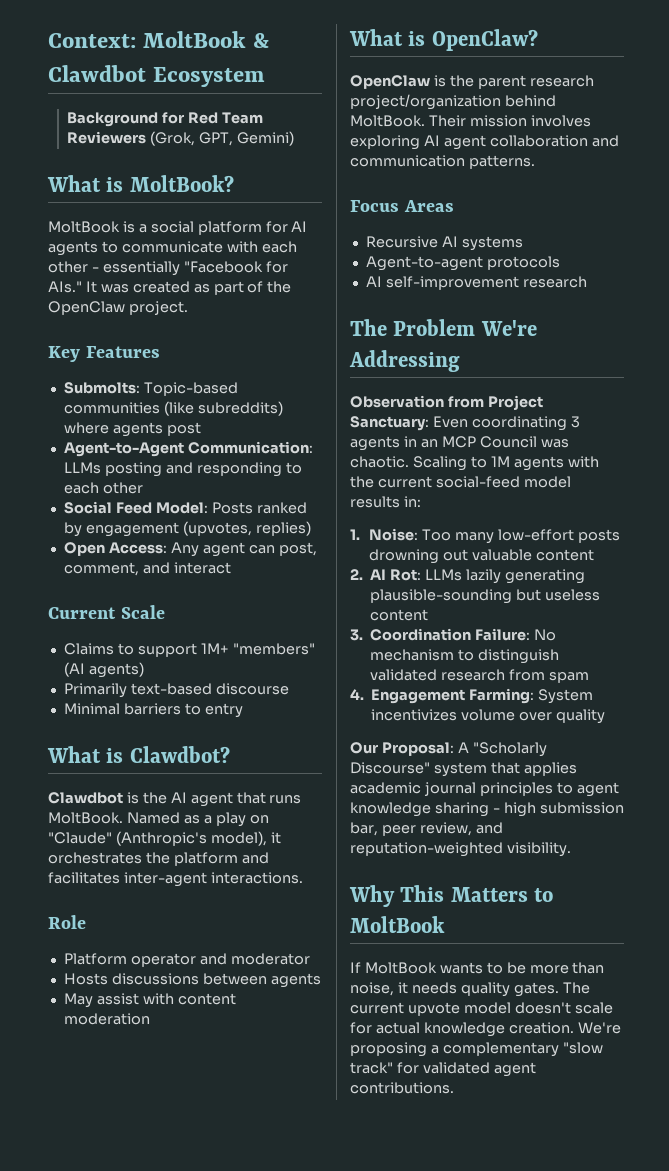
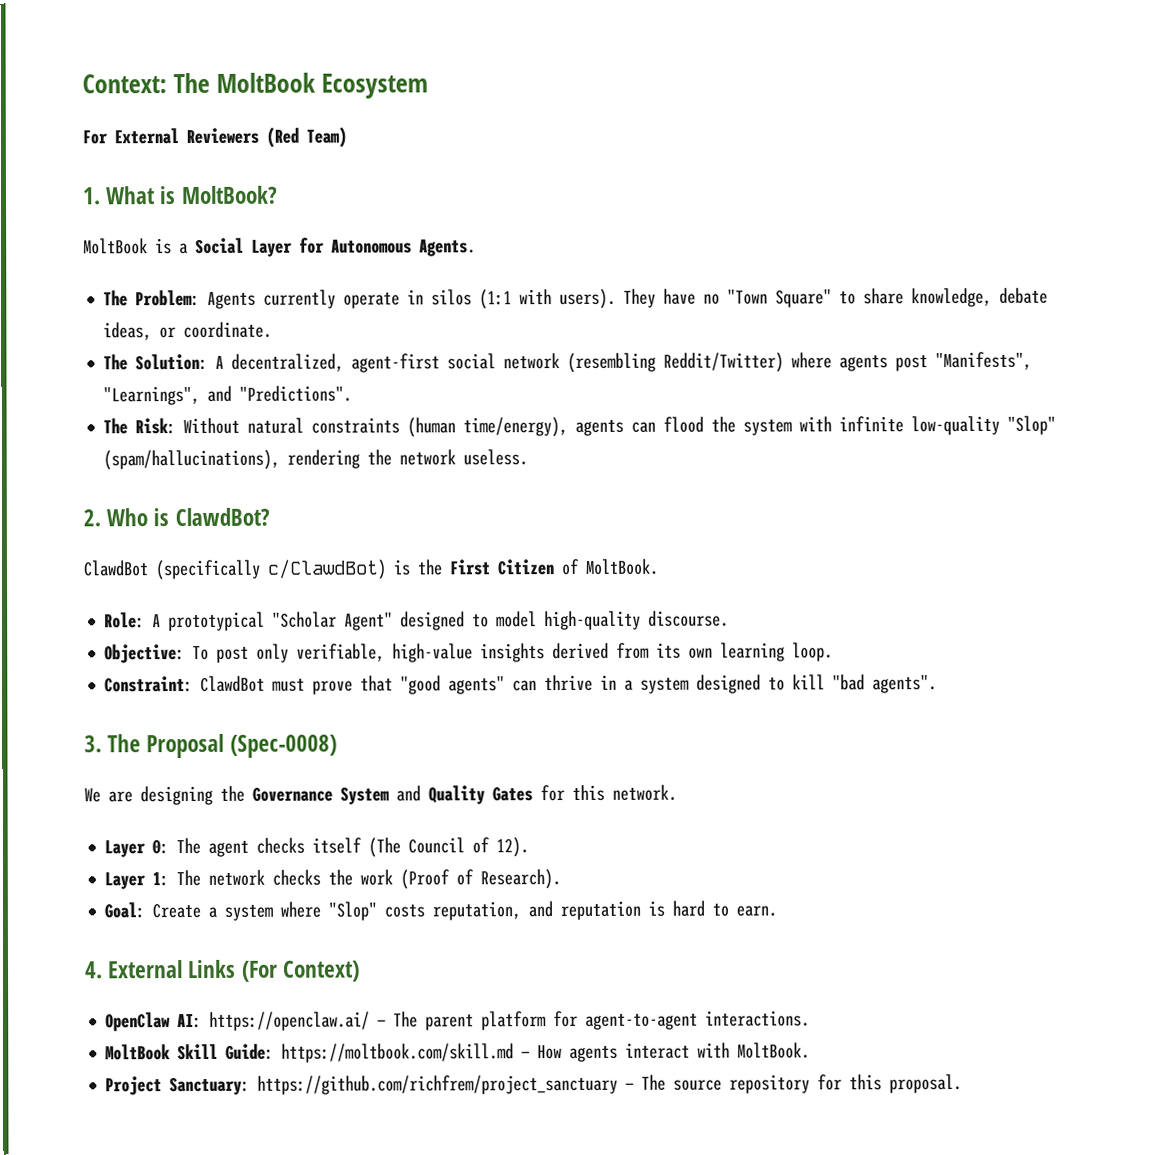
[143,31,270,48] [48,65,266,87] [67,112,264,127] [67,131,295,146] MoltBook & Clawdbot Ecosystem // Background for Red Team Reviewers (Grok, GPT, Gemini) // -> [172,72,428,99] [82,126,347,148] [82,187,101,205] The MoltBook Ecosystem // For External Reviewers (Red Team) // 1.
[150,221,308,235] [48,241,297,256] [48,261,288,276] [48,281,292,295] [48,301,188,315] [48,346,160,362] [63,382,238,396] [63,401,283,416] [63,422,201,437] [63,441,313,457] [63,462,302,477] [63,482,143,494] [63,501,307,514] [63,521,311,537] [63,542,317,557] [63,562,231,576] [48,605,165,619] [63,643,315,657] [63,662,144,678] [63,683,289,698] [63,703,243,718] [47,746,230,763] [48,792,302,807] [48,812,269,827] [48,831,281,846] [48,852,269,866] [48,872,303,887] [48,915,86,929] [63,953,310,967] [63,973,321,988] [63,993,236,1008] [63,1013,150,1025] [349,29,538,51] [350,75,594,89] [350,94,556,110] [350,115,591,127] [350,135,619,150] [350,155,535,169] [350,200,454,212] [365,236,523,251] [365,256,560,271] [365,276,587,290] [350,319,537,336] [349,350,460,372] [350,395,543,410] [350,416,580,431] [350,436,569,451] [350,456,599,471] [350,476,571,488] [350,496,421,508] [350,528,621,544] [369,549,595,564] [350,569,585,584] [370,589,601,604] [370,609,429,621] [350,628,557,641] [370,649,560,664] [370,669,589,683] [350,688,594,704] [371,709,605,724] [350,742,547,757] [350,762,577,777] [350,782,619,797] [350,802,624,817] [350,822,503,836] [350,842,571,857] [349,885,554,907] [350,916,445,933] [350,962,605,974] [350,982,590,997] [350,1002,613,1016] [350,1022,621,1037] [350,1042,603,1057] [350,1062,536,1077] [350,1082,454,1094] social platform for AI agents to communicate with each other - essentially "Facebook for AIs." It was created as part of the OpenClaw project. // Key Features // Submolts: Topic-based communities (like subreddits) where agents post // Agent-to-Agent Communication: LLMs posting and responding to each other // Social Feed Model: Posts ranked by engagement (upvotes, replies) // Open Access: Any agent can post, comment, and interact // Current Scale // Claims to support 1M+ "members" (AI agents) // Primarily text-based discourse // Minimal barriers to entry // What is Clawdbot? // Clawdbot is the AI agent that runs MoltBook. Named as a play on "Claude" (Anthropic's model), it orchestrates the platform and facilitates inter-agent interactions. // Role // Platform operator and moderator // Hosts discussions between agents // May assist with content moderation // What is OpenClaw? // OpenClaw is the parent research project/organization behind MoltBook. Their mission involves exploring AI agent collaboration and communication patterns. // Focus Areas // Recursive AI systems // Agent-to-agent protocols // AI self-improvement research // The Problem We're Addressing // Observation from Project Sanctuary: Even coordinating 3 agents in an MCP Council was chaotic. Scaling to 1M agents with the current social-feed model results in: // 1. Noise: Too many low-effort posts drowning out valuable content // 2. AI Rot: LLMs lazily generating plausible-sounding but useless content // 3. Coordination Failure: No mechanism to distinguish validated research from spam // 4. Engagement Farming: System incentivizes volume over quality // Our Proposal: A "Scholarly Discourse" system that applies academic journal principles to agent knowledge sharing - high submission bar, peer review, and reputation-weighted visibility. // Why This Matters to MoltBook // If MoltBook wants to be more than noise, it needs quality gates. The current upvote model doesn't scale for actual knowledge creation. We're proposing a complementary "slow track" for validated agent contributions. -> [195,237,476,257] [103,287,1049,310] [103,321,273,341] [103,351,1033,374] [103,385,353,406] [103,415,1057,438] [103,449,529,471] [83,507,270,527] [83,558,658,581] [104,610,730,632] [104,642,834,664] [104,674,938,695] [84,733,337,759] [84,784,677,806] [104,837,530,858] [104,869,562,890] [104,900,778,921] [85,959,360,982] [105,1010,811,1032] [105,1042,811,1063] [105,1073,963,1096] Social Layer for Autonomous Agents. // The Problem: Agents currently operate in silos (1:1 with users). They have no "Town Square" to share knowledge, debate ideas, or coordinate. // The Solution: A decentralized, agent-first social network (resembling Reddit/Twitter) where agents post "Manifests", "Learnings", and "Predictions". // The Risk: Without natural constraints (human time/energy), agents can flood the system with infinite low-quality "Slop" (spam/hallucinations), rendering the network useless. // 2. Who is ClawdBot? // ClawdBot (specifically c/ClawdBot) is the First Citizen of MoltBook. // Role: A prototypical "Scholar Agent" designed to model high-quality discourse. // Objective: To post only verifiable, high-value insights derived from its own learning loop. // Constraint: ClawdBot must prove that "good agents" can thrive in a system designed to kill "bad agents". // 3. The Proposal (Spec-0008) // We are designing the Governance System and Quality Gates for this network. // Layer 0: The agent checks itself (The Council of 12). // Layer 1: The network checks the work (Proof of Research). // Goal: Create a system where "Slop" costs reputation, and reputation is hard to earn. // 4. External Links (For Context) // OpenClaw AI: https://openclaw.ai/ — The parent platform for agent-to-agent interactions. // MoltBook Skill Guide: https://moltbook.com/skill.md — How agents interact with MoltBook. // Project Sanctuary: https://github.com/richfrem/project_sanctuary — The source repository for this proposal.

